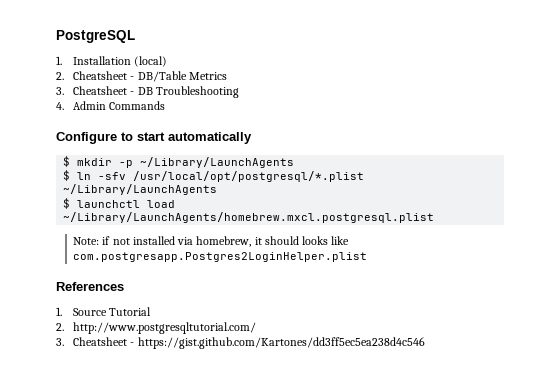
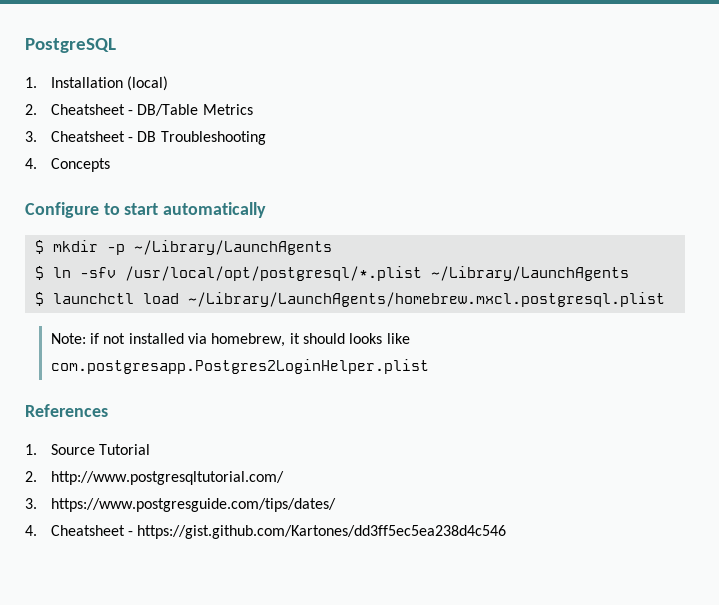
[73,101,166,110] Admin Commands -> [50,158,110,172] Concepts
(64, 342) none -> [50,498,336,512] [25,525,37,536] https://www.postgresguide.com/tips/dates/ // 4.

